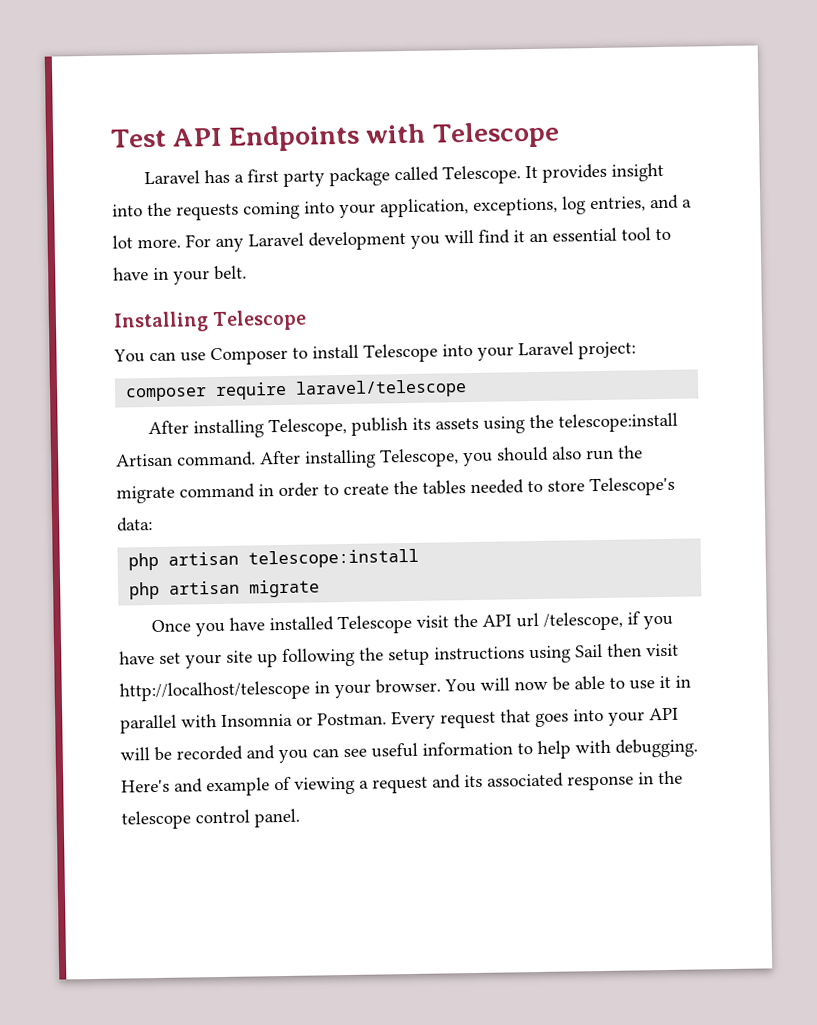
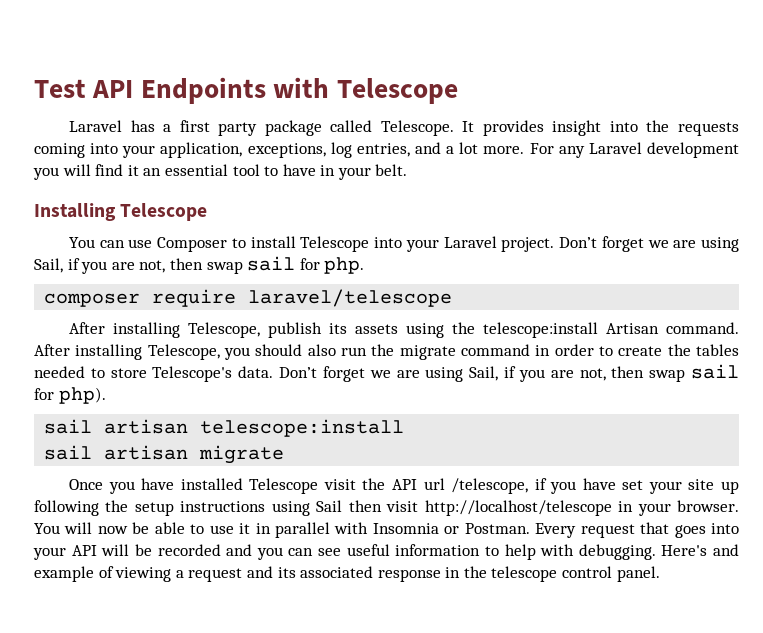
[578,341,636,360] project: -> [501,236,739,252] [34,256,365,274] project. Don’t forget we are using Sail, if you are not, then swap sail for php.
[117,517,153,532] [128,552,160,571] data: // php -> [238,364,740,382] [34,387,106,404] [44,419,93,434] data. Don’t forget we are using Sail, if you are not, then swap sail for php). // sail
[129,581,161,600] php -> [44,445,93,460] sail

